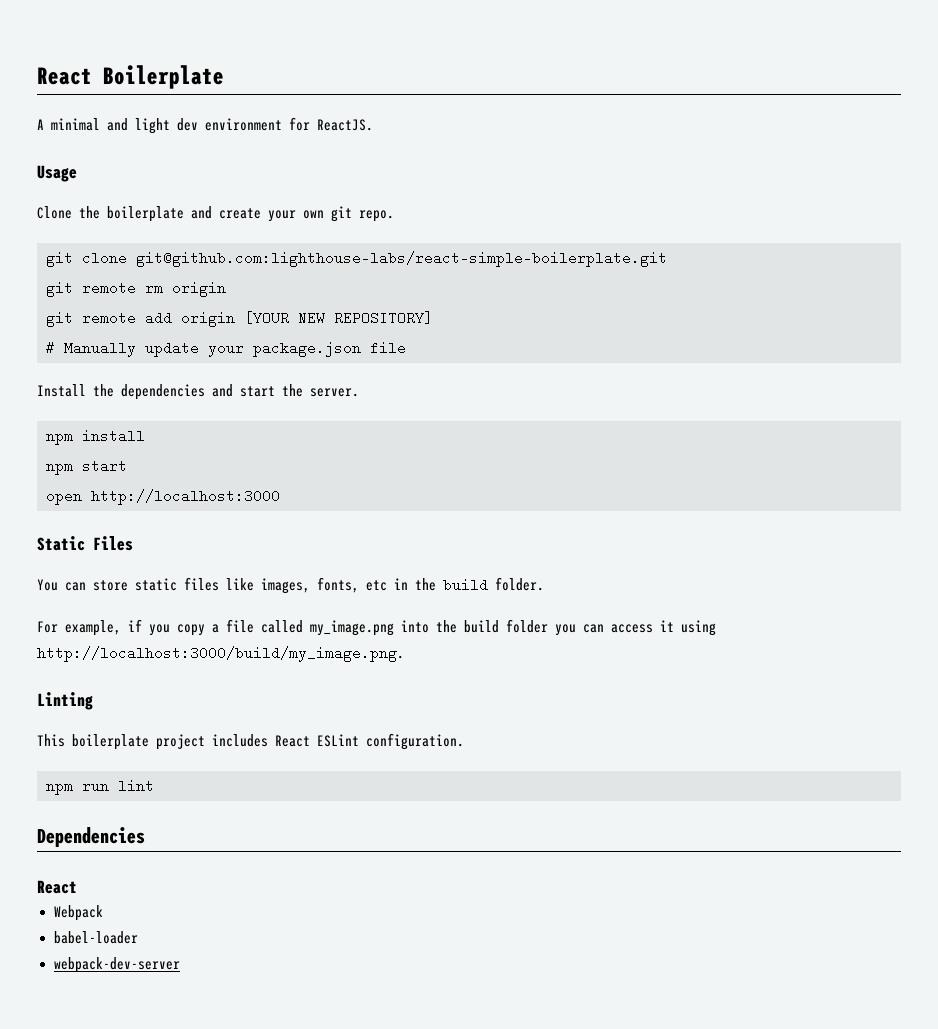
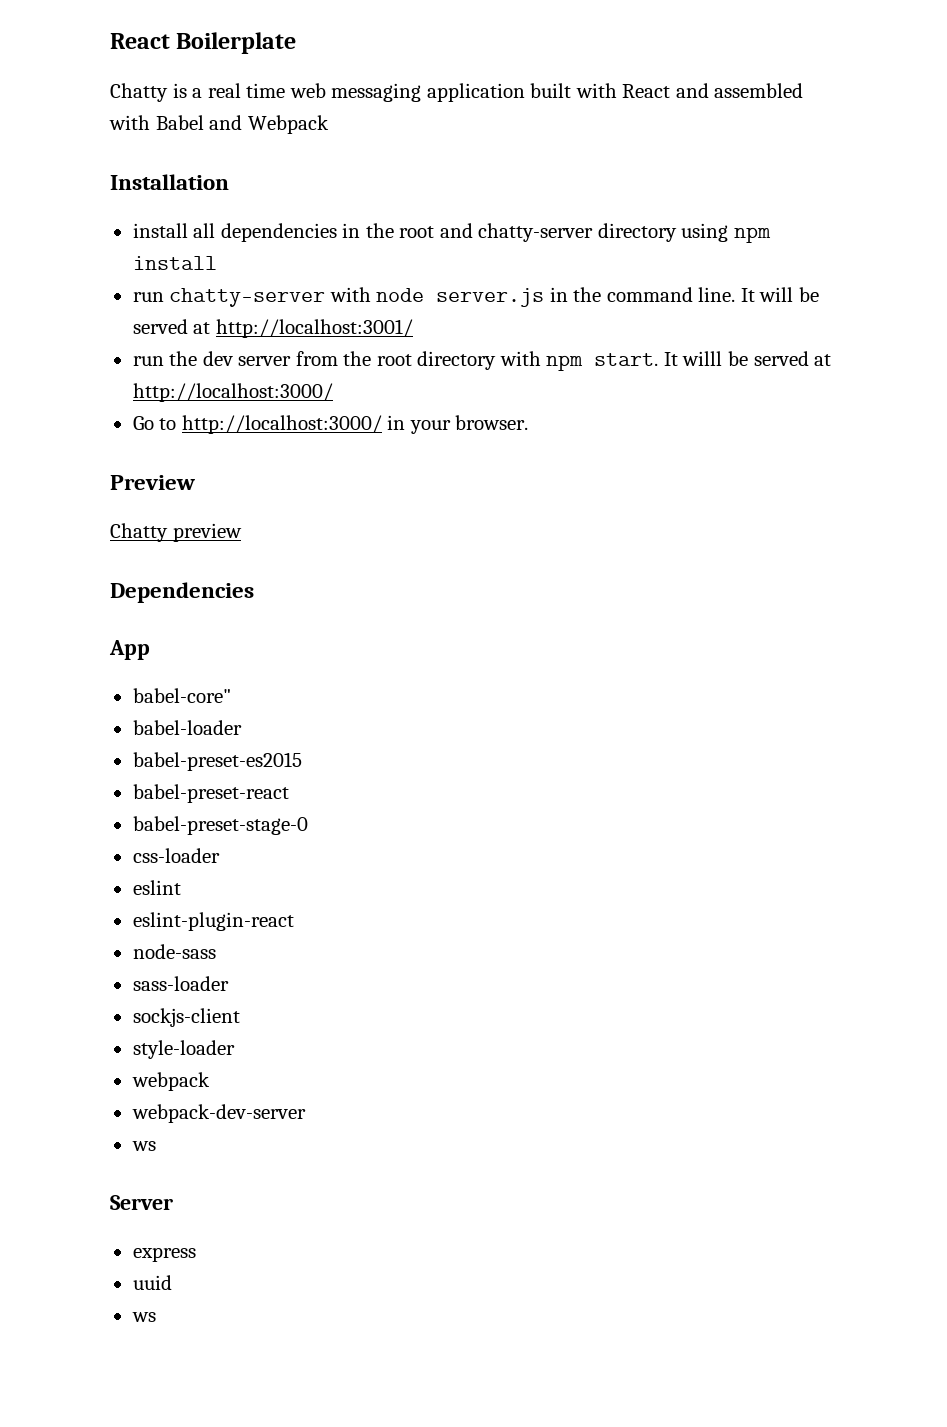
[37,117,373,134] [37,165,77,182] [37,206,394,222] [46,251,667,267] [46,281,226,297] [46,311,433,327] [46,341,406,357] [37,384,359,400] [46,429,145,445] [46,459,127,475] [46,489,280,505] [37,536,133,551] [37,577,544,594] [37,619,716,636] [37,646,404,662] [37,692,93,710] [37,733,464,750] [46,780,154,795] A minimal and light dev environment for ReactJS. // Usage // Clone the boilerplate and create your own git repo. // git clone git@github.com:lighthouse-labs/react-simple-boilerplate.git // git remote rm origin // git remote add origin [YOUR NEW REPOSITORY] // # Manually update your package.json file // Install the dependencies and start the server. // npm install // npm start // open http://localhost:3000 // Static Files // You can store static files like images, fonts, etc in the build folder. // For example, if you copy a file called my_image.png into the build folder you can access it using http://localhost:3000/build/my_image.png. // Linting // This boilerplate project includes React ESLint configuration. // npm run lint -> [110,83,804,102] [109,115,329,134] [110,174,229,190] [132,223,771,243] [132,256,217,270] [132,287,819,307] [132,319,413,338] [132,351,832,371] [132,383,333,402] [132,415,529,434] [110,475,195,490] [110,523,242,542] Chatty is a real time web messaging application built with React and assembled with Babel and Webpack // Installation // install all dependencies in the root and chatty-server directory using npm install // run chatty-server with node server.js in the command line. It will be served at http://localhost:3001/ // run the dev server from the root directory with npm start. It willl be served at http://localhost:3000/ // Go to http://localhost:3000/ in your browser. // Preview // Chatty preview
[37,880,77,894] [53,905,103,921] React // Webpack -> [109,640,150,660] [132,688,231,703] App // babel-core"
[53,957,180,973] webpack-dev-server -> [132,752,302,771] [132,784,289,803] [132,816,308,835] [132,848,220,863] [132,880,181,895] [132,912,294,931] [132,944,216,959] [132,976,229,991] [132,1008,240,1027] [132,1040,235,1059] [131,1072,210,1091] [131,1104,306,1123] [131,1141,156,1151] [110,1195,173,1210] [132,1247,196,1262] [132,1275,172,1290] [131,1312,156,1322] babel-preset-es2015 // babel-preset-react // babel-preset-stage-0 // css-loader // eslint // eslint-plugin-react // node-sass // sass-loader // sockjs-client // style-loader // webpack // webpack-dev-server // ws // Server // express // uuid // ws

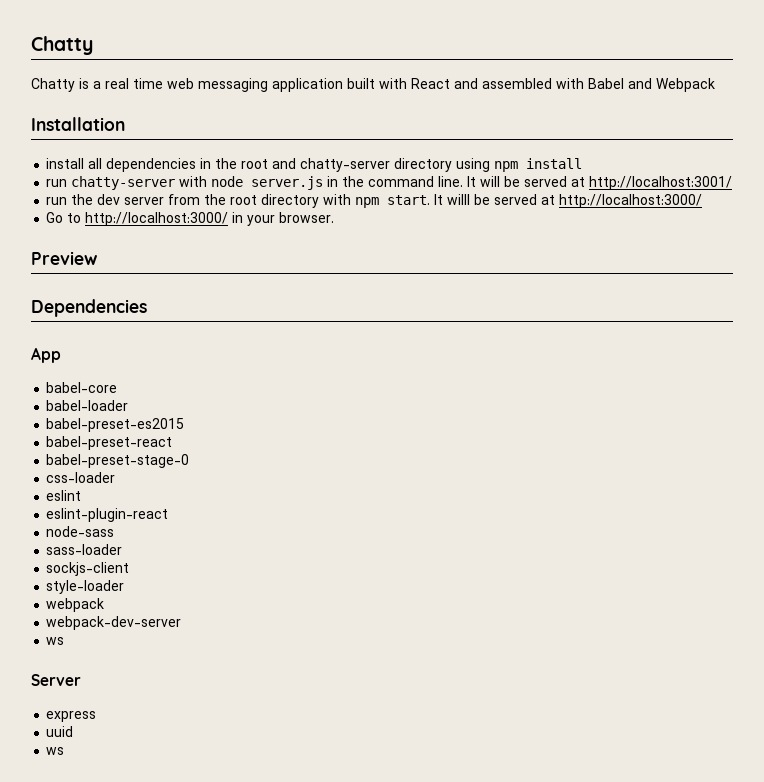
[110,32,297,54] React Boilerplate -> [31,36,93,55] Chatty
[110,523,242,542] // Chatty preview -> (97, 258) none
[132,688,231,703] babel-core" -> [46,382,118,393] babel-core

